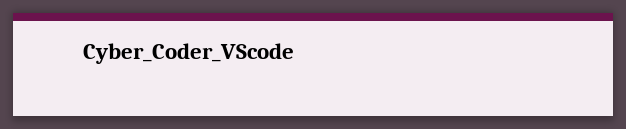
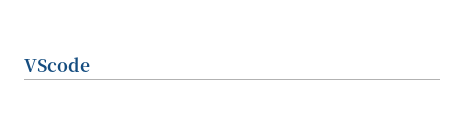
[83,43,294,64] Cyber_Coder_VScode -> [24,57,90,72] VScode

